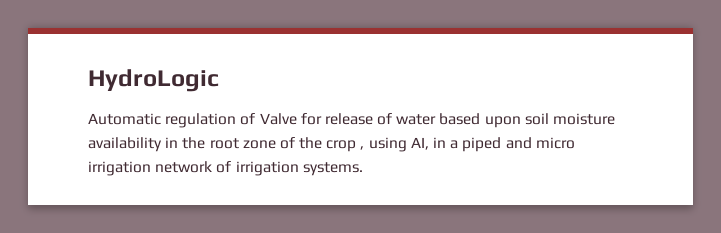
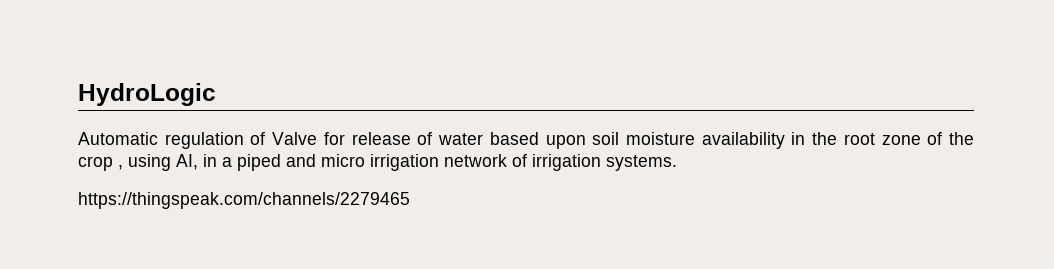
(363, 169) none -> [78,192,410,209] // https://thingspeak.com/channels/2279465

